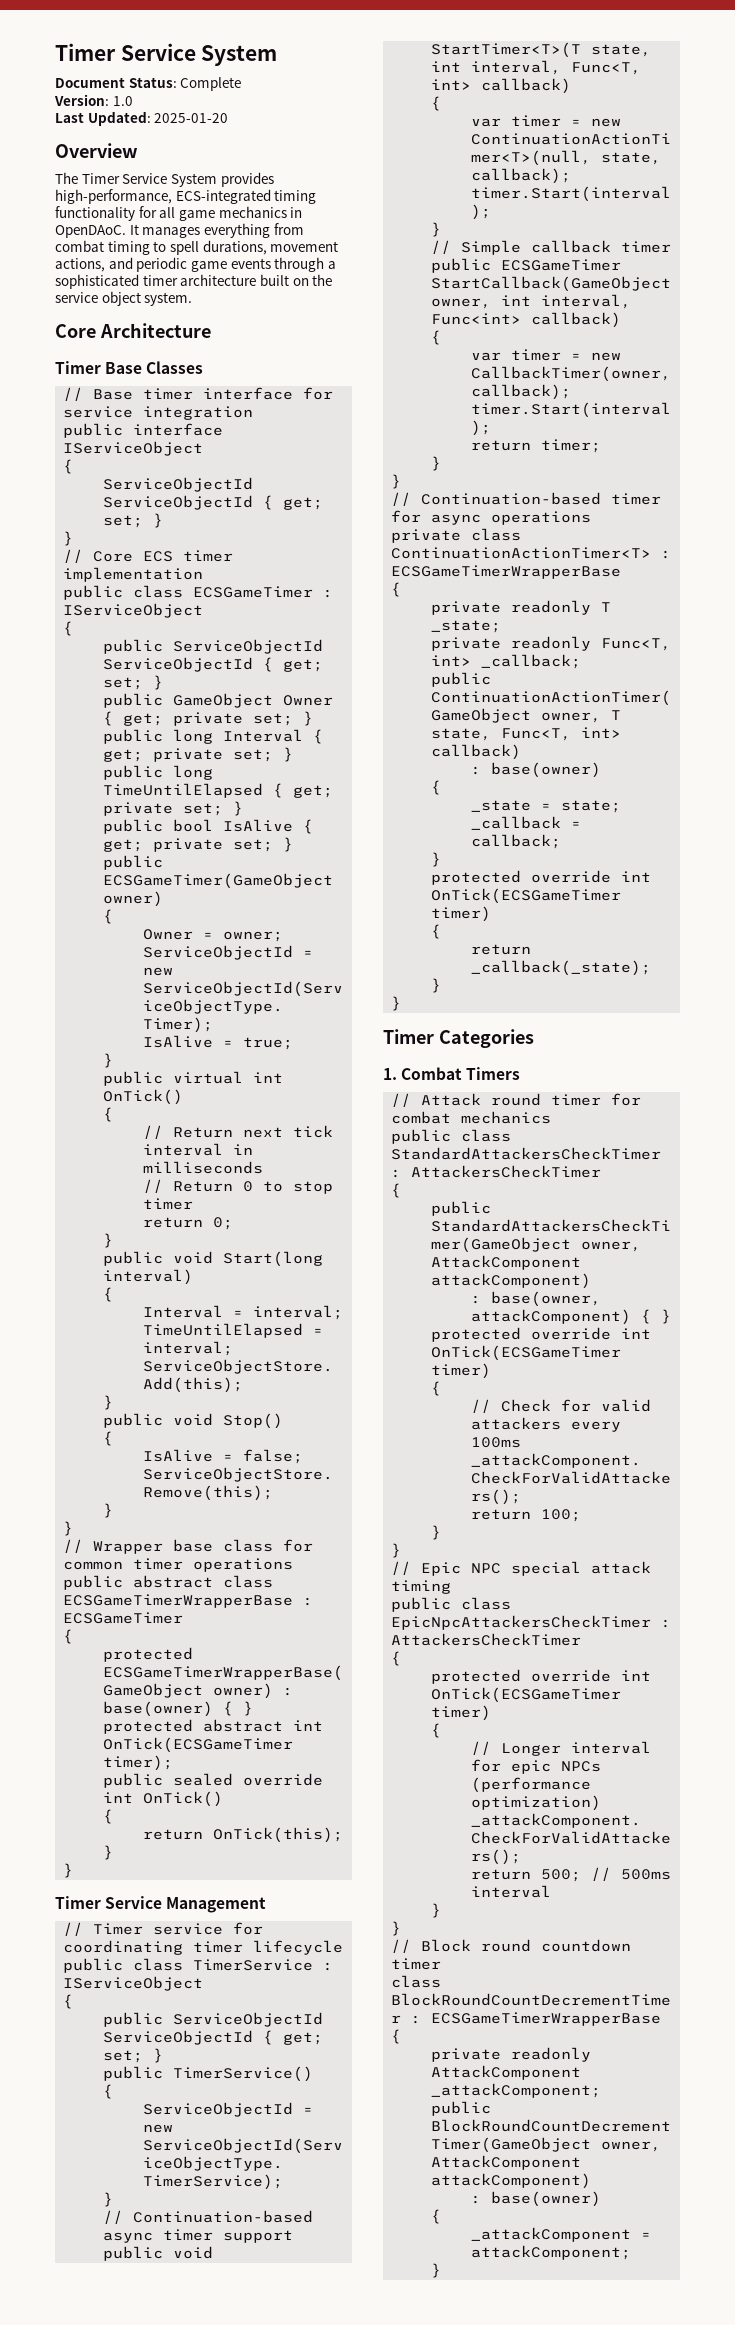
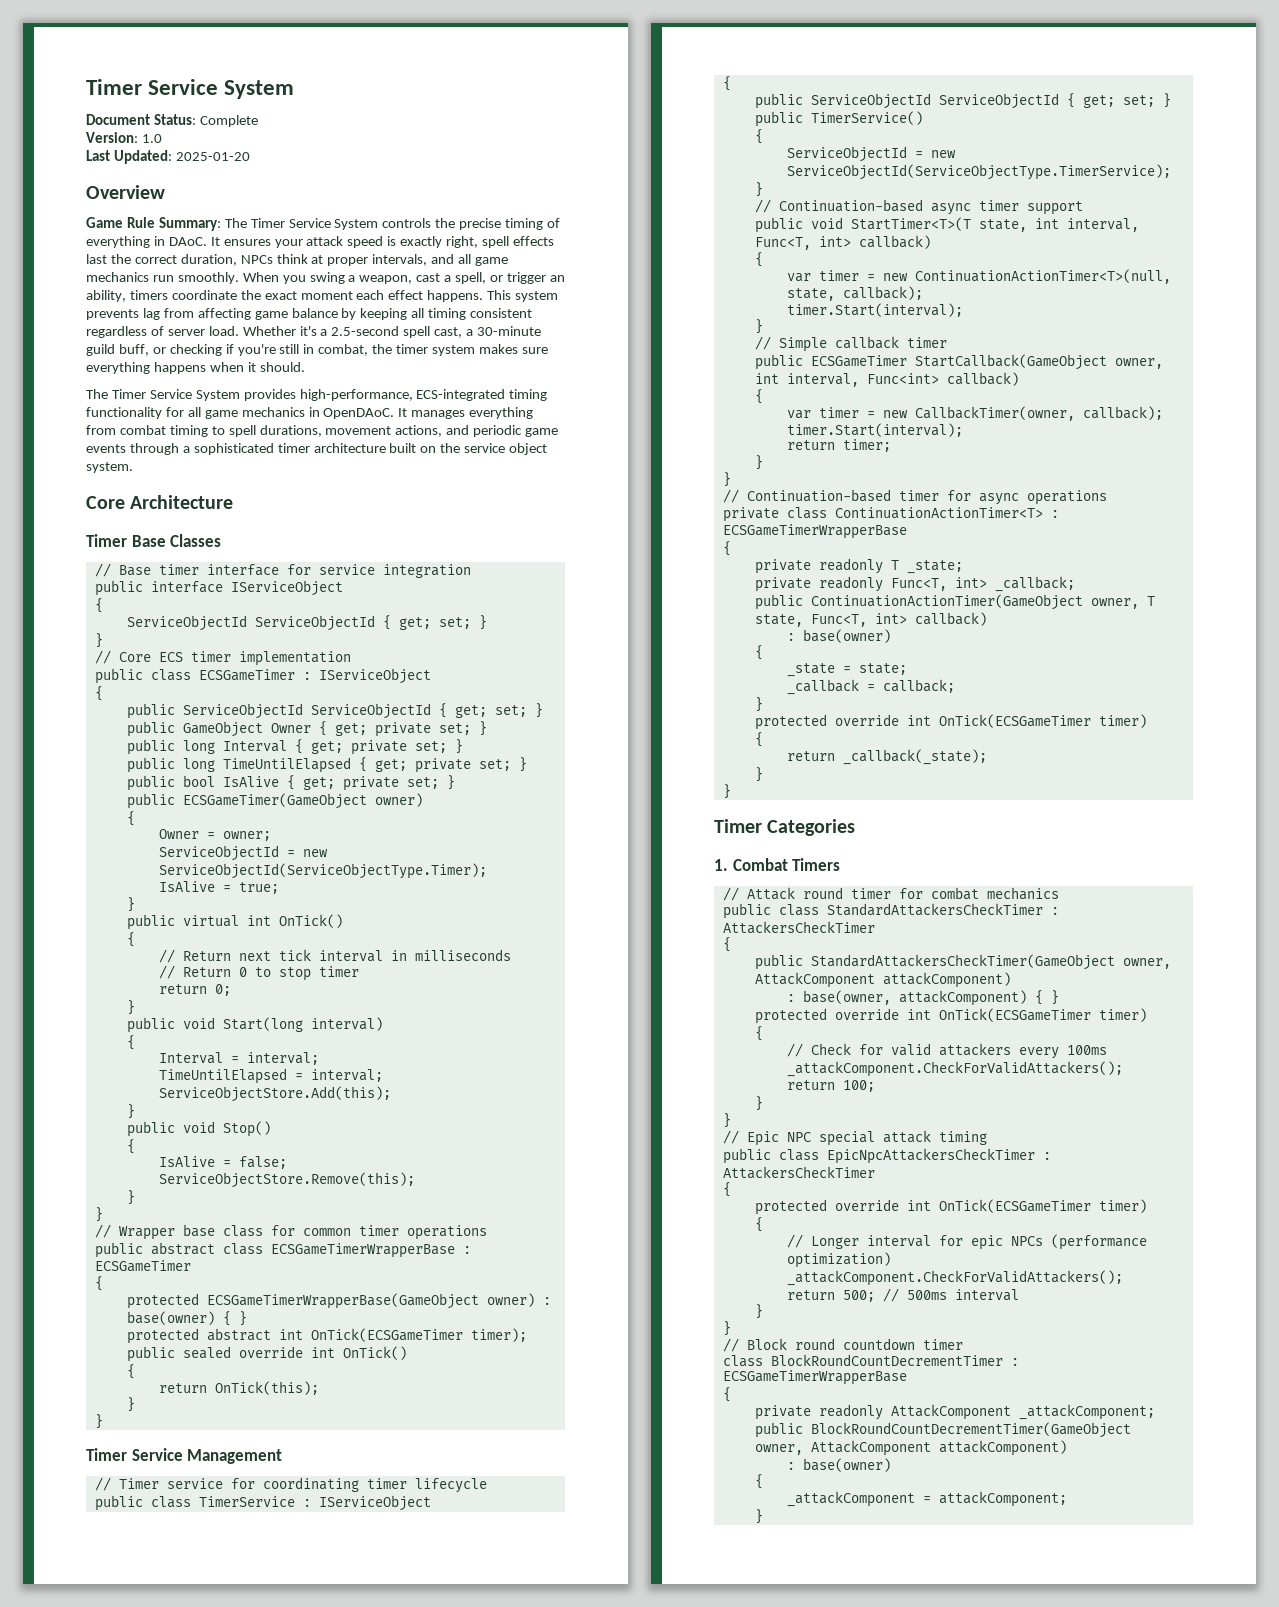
(138, 150) none -> [86,217,561,231] [86,236,554,248] [86,254,509,266] [86,272,565,284] [86,290,559,302] [86,308,533,320] [86,326,542,338] [86,344,548,356] [86,362,305,374] // Game Rule Summary: The Timer Service System controls the precise timing of everything in DAoC. It ensures your attack speed is exactly right, spell effects last the correct duration, NPCs think at proper intervals, and all game mechanics run smoothly. When you swing a weapon, cast a spell, or trigger an ability, timers coordinate the exact moment each effect happens. This system prevents lag from affecting game balance by keeping all timing consistent regardless of server load. Whether it's a 2.5-second spell cast, a 30-minute guild buff, or checking if you're still in combat, the timer system makes sure everything happens when it should.

